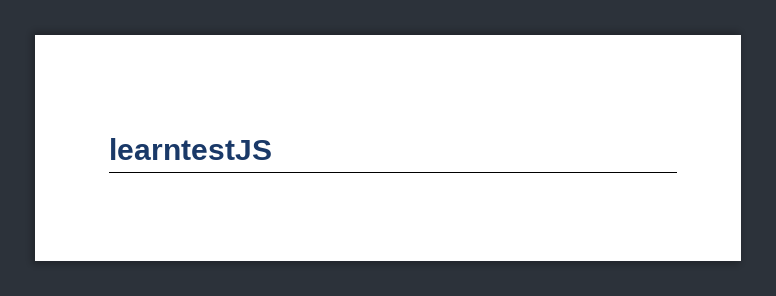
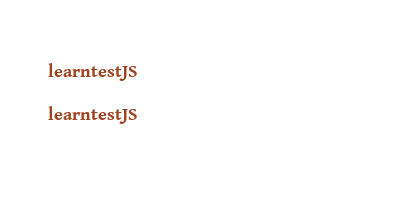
[109,138,272,160] learntestJS -> [48,63,137,81] [48,106,137,124] learntestJS // learntestJS

